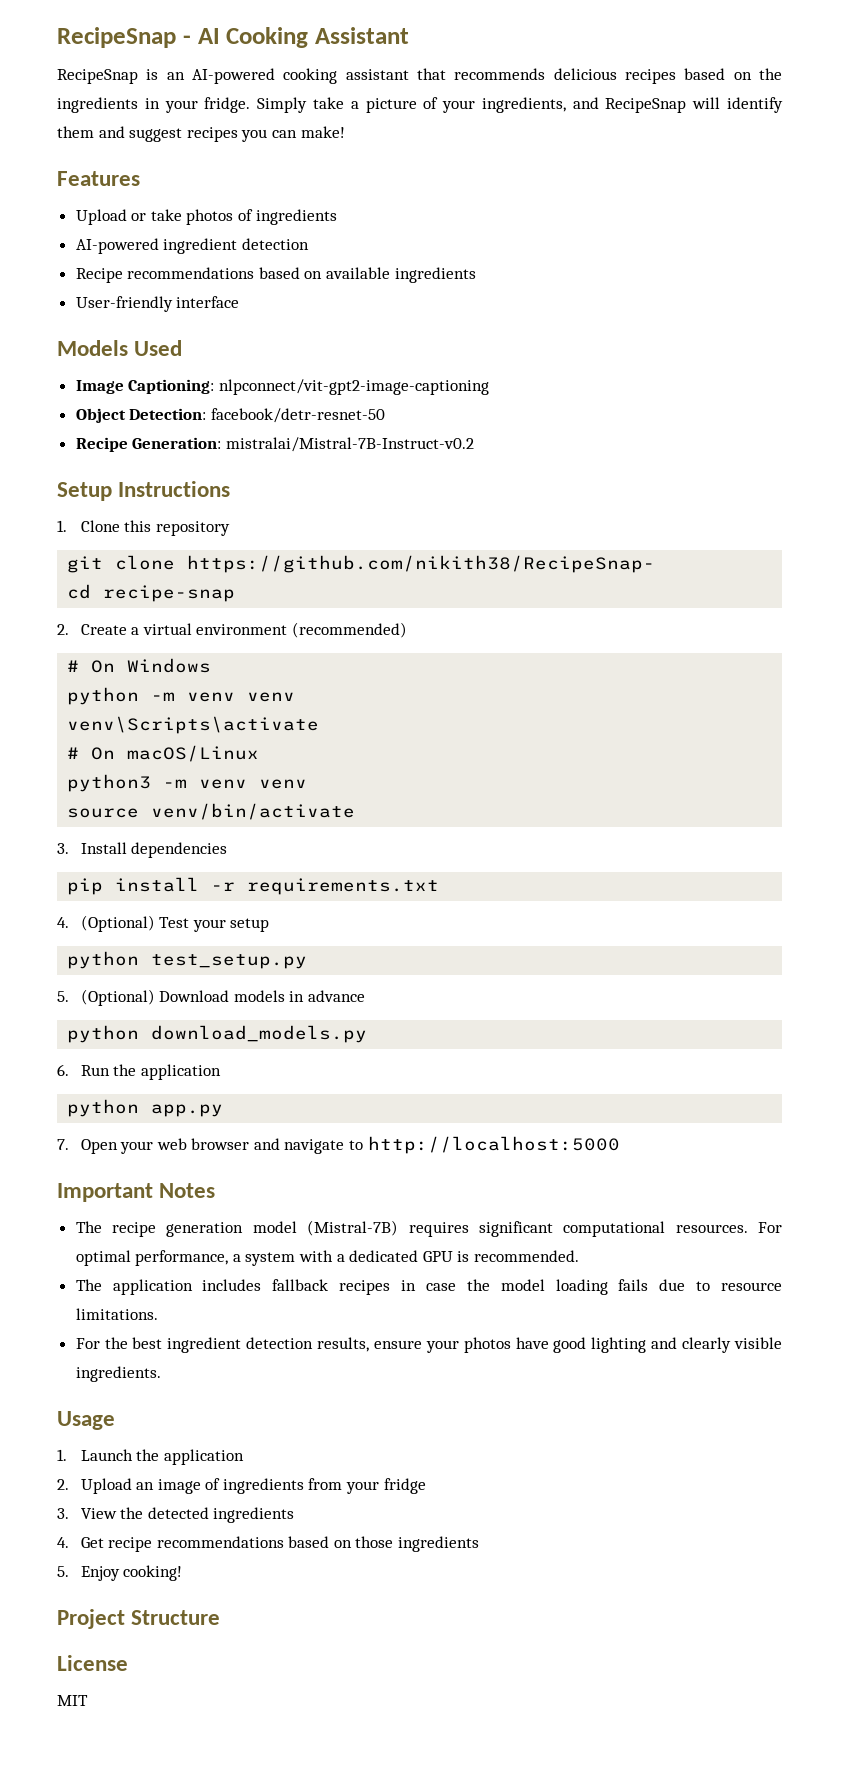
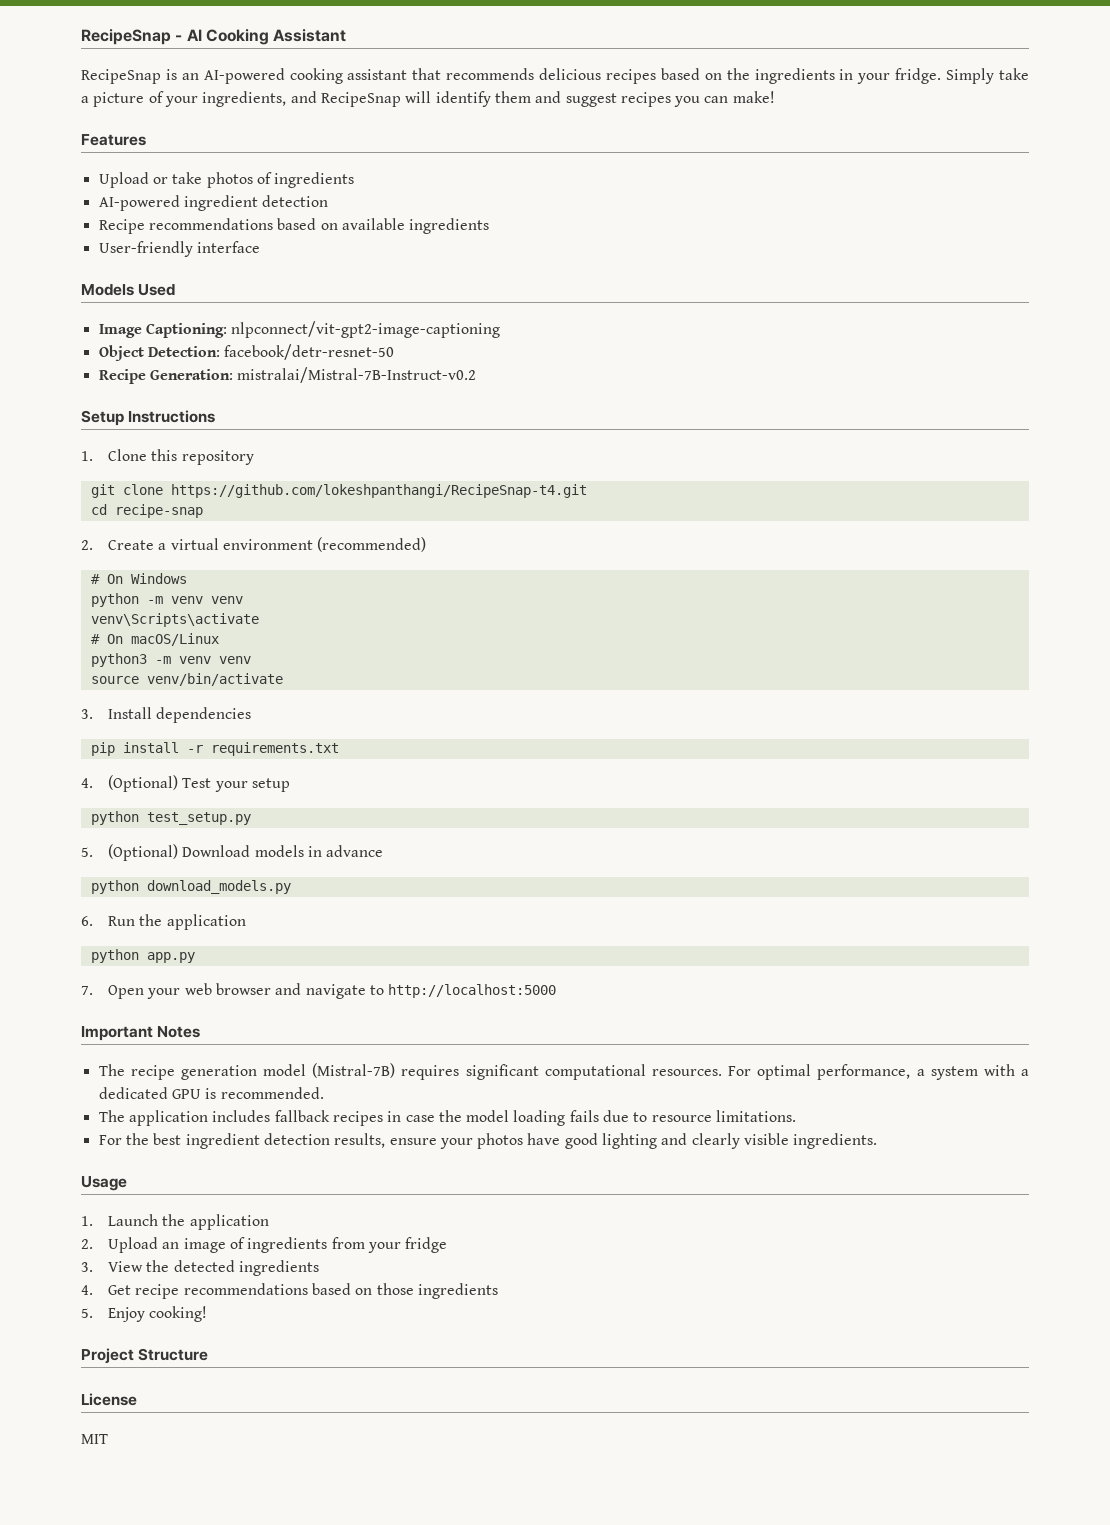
[187,555,656,573] https://github.com/nikith38/RecipeSnap- -> [170,484,587,498] https://github.com/lokeshpanthangi/RecipeSnap-t4.git

